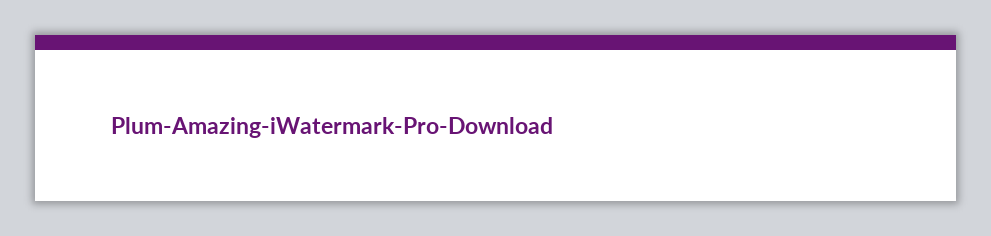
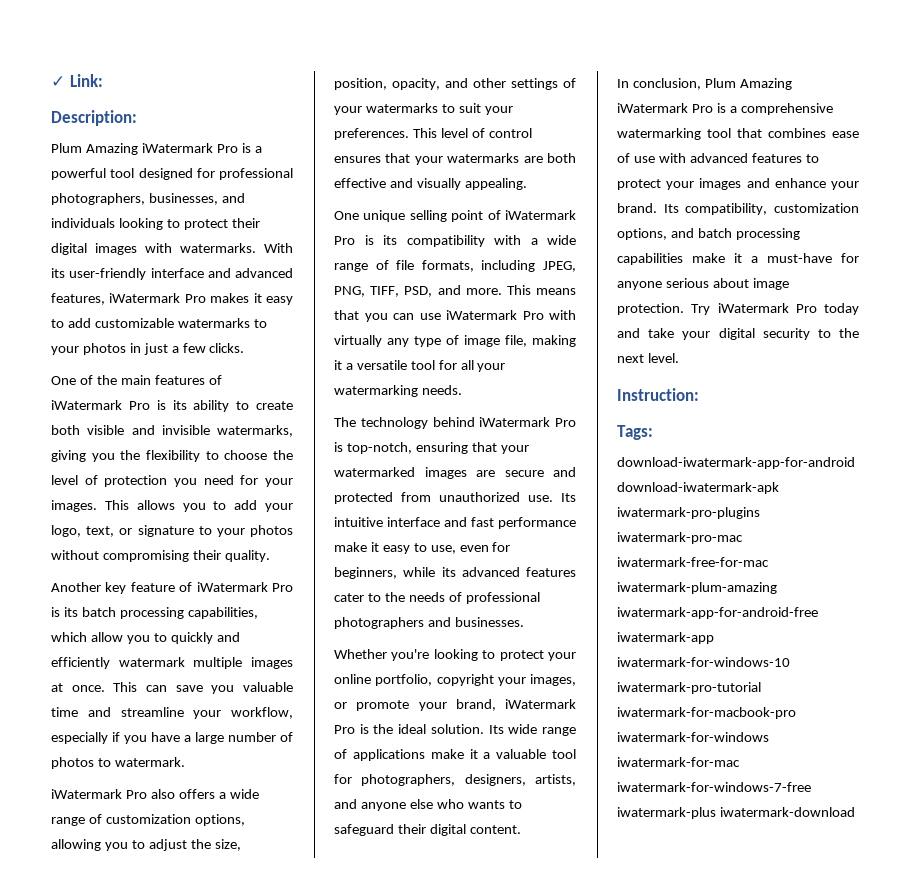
[111,117,553,138] Plum-Amazing-iWatermark-Pro-Download -> [51,74,103,87] [51,110,137,126] [51,143,262,155] [51,168,293,180] [51,193,245,205] [51,218,260,230] [51,243,293,255] [51,268,293,280] [51,293,293,305] [51,318,267,328] [51,343,245,355] [51,375,222,385] [51,400,293,412] [51,425,293,437] [51,450,293,462] [51,475,293,487] [51,500,293,512] [51,525,293,537] [51,550,270,562] [51,582,293,594] [51,607,258,619] [51,632,240,644] [51,657,293,669] [51,682,293,694] [51,707,293,719] [51,732,293,744] [51,757,185,769] [51,789,259,799] [51,814,245,826] [51,839,241,851] [334,78,576,90] [334,103,513,115] [334,128,532,140] [334,153,576,165] [334,178,527,190] [334,210,576,222] [334,235,576,247] [334,260,576,272] [334,285,576,297] [334,310,576,322] [334,335,576,347] [334,360,506,372] [334,385,462,397] [334,417,576,429] [334,442,529,454] [334,467,576,479] [334,492,576,504] [334,517,576,529] [334,542,511,554] [334,567,576,579] [334,592,540,604] [334,617,524,629] [334,649,576,661] [334,674,576,686] [334,699,576,711] [334,724,576,736] [334,749,576,761] [334,774,576,786] [334,799,522,811] [334,824,521,836] [617,78,792,90] [617,103,833,115] [617,128,859,140] [617,153,819,163] [617,178,859,190] [617,203,859,215] [617,228,800,240] [617,253,859,265] [617,278,789,290] [617,303,859,315] [617,328,859,340] [617,353,679,363] [617,388,699,401] [617,425,653,440] [617,457,855,469] [617,482,779,494] [617,507,760,519] [617,532,743,544] [617,557,769,567] [617,582,777,594] [617,607,818,619] [617,632,714,644] [617,657,790,667] [617,682,761,694] [617,707,796,719] [617,732,769,742] [617,757,740,767] [617,782,811,792] [617,807,855,819] ✓ Link: // Description: // Plum Amazing iWatermark Pro is a powerful tool designed for professional photographers, businesses, and individuals looking to protect their digital images with watermarks. With its user-friendly interface and advanced features, iWatermark Pro makes it easy to add customizable watermarks to your photos in just a few clicks. // One of the main features of iWatermark Pro is its ability to create both visible and invisible watermarks, giving you the flexibility to choose the level of protection you need for your images. This allows you to add your logo, text, or signature to your photos without compromising their quality. // Another key feature of iWatermark Pro is its batch processing capabilities, which allow you to quickly and efficiently watermark multiple images at once. This can save you valuable time and streamline your workflow, especially if you have a large number of photos to watermark. // iWatermark Pro also offers a wide range of customization options, allowing you to adjust the size, position, opacity, and other settings of your watermarks to suit your preferences. This level of control ensures that your watermarks are both effective and visually appealing. // One unique selling point of iWatermark Pro is its compatibility with a wide range of file formats, including JPEG, PNG, TIFF, PSD, and more. This means that you can use iWatermark Pro with virtually any type of image file, making it a versatile tool for all your watermarking needs. // The technology behind iWatermark Pro is top-notch, ensuring that your watermarked images are secure and protected from unauthorized use. Its intuitive interface and fast performance make it easy to use, even for beginners, while its advanced features cater to the needs of professional photographers and businesses. // Whether you're looking to protect your online portfolio, copyright your images, or promote your brand, iWatermark Pro is the ideal solution. Its wide range of applications make it a valuable tool for photographers, designers, artists, and anyone else who wants to safeguard their digital content. // In conclusion, Plum Amazing iWatermark Pro is a comprehensive watermarking tool that combines ease of use with advanced features to protect your images and enhance your brand. Its compatibility, customization options, and batch processing capabilities make it a must-have for anyone serious about image protection. Try iWatermark Pro today and take your digital security to the next level. // Instruction: // Tags: // download-iwatermark-app-for-android download-iwatermark-apk iwatermark-pro-plugins iwatermark-pro-mac iwatermark-free-for-mac iwatermark-plum-amazing iwatermark-app-for-android-free iwatermark-app iwatermark-for-windows-10 iwatermark-pro-tutorial iwatermark-for-macbook-pro iwatermark-for-windows iwatermark-for-mac iwatermark-for-windows-7-free iwatermark-plus iwatermark-download

